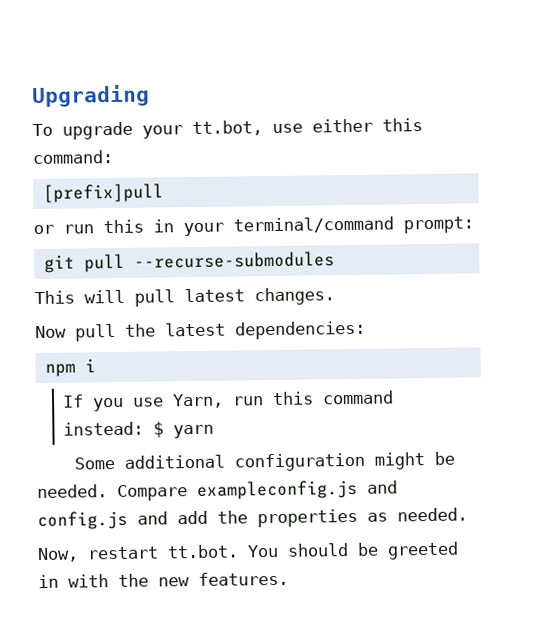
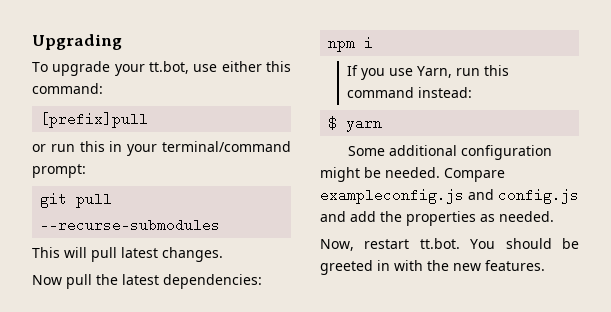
(145, 428) none -> (472, 92) //

